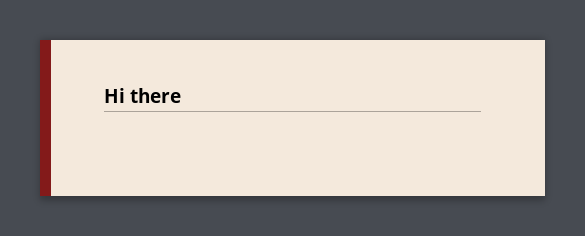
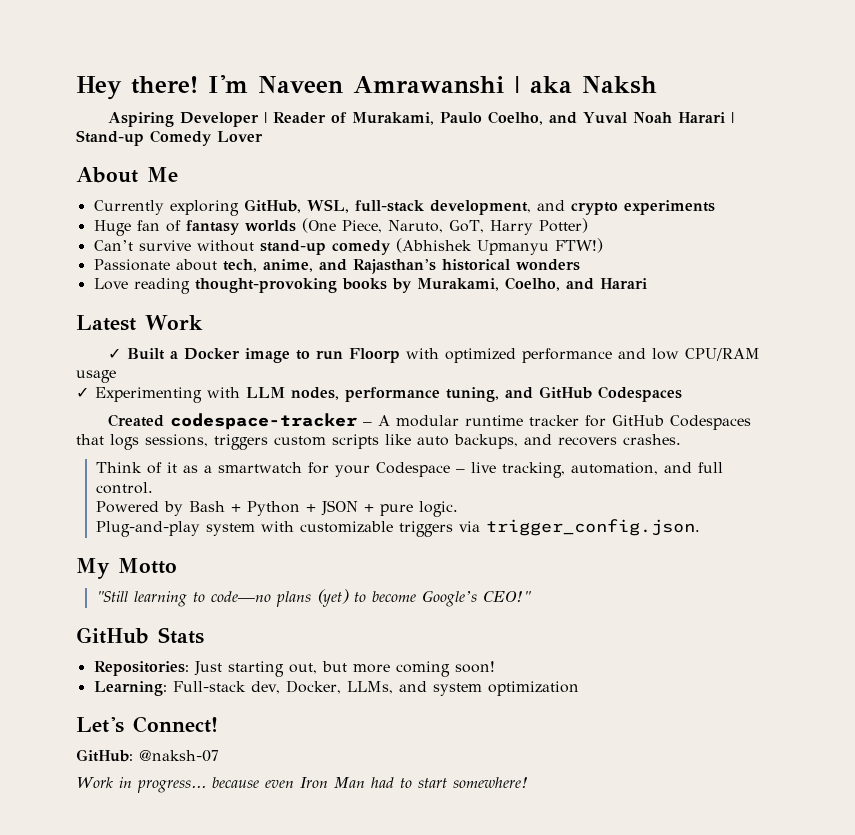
[104,88,182,103] Hi there -> [76,75,657,100] [108,111,735,127] [76,130,263,146] [76,167,178,183] [93,199,715,216] [93,218,588,236] [93,238,603,255] [93,259,580,274] [93,277,647,294] [76,315,203,331] [108,348,761,363] [76,370,116,383] [76,386,682,403] [108,413,752,430] [76,434,681,450] [95,462,723,478] [95,482,153,494] [95,500,458,517] [95,519,700,537] [76,558,177,579] [95,589,531,607] [76,627,204,644] [93,661,495,677] [93,680,579,696] [76,716,218,733] [76,749,219,762] [76,777,528,793] Hey there! I'm Naveen Amrawanshi | aka Naksh // Aspiring Developer | Reader of Murakami, Paulo Coelho, and Yuval Noah Harari | Stand-up Comedy Lover // About Me // Currently exploring GitHub, WSL, full-stack development, and crypto experiments // Huge fan of fantasy worlds (One Piece, Naruto, GoT, Harry Potter) // Can’t survive without stand-up comedy (Abhishek Upmanyu FTW!) // Passionate about tech, anime, and Rajasthan’s historical wonders // Love reading thought-provoking books by Murakami, Coelho, and Harari // Latest Work // ✓ Built a Docker image to run Floorp with optimized performance and low CPU/RAM usage // ✓ Experimenting with LLM nodes, performance tuning, and GitHub Codespaces // Created codespace-tracker – A modular runtime tracker for GitHub Codespaces that logs sessions, triggers custom scripts like auto backups, and recovers crashes. // Think of it as a smartwatch for your Codespace – live tracking, automation, and full control. // Powered by Bash + Python + JSON + pure logic. // Plug-and-play system with customizable triggers via trigger_config.json. // My Motto // "Still learning to code—no plans (yet) to become Google’s CEO!" // GitHub Stats // Repositories: Just starting out, but more coming soon! // Learning: Full-stack dev, Docker, LLMs, and system optimization // Let's Connect! // GitHub: @naksh-07 // Work in progress... because even Iron Man had to start somewhere!

